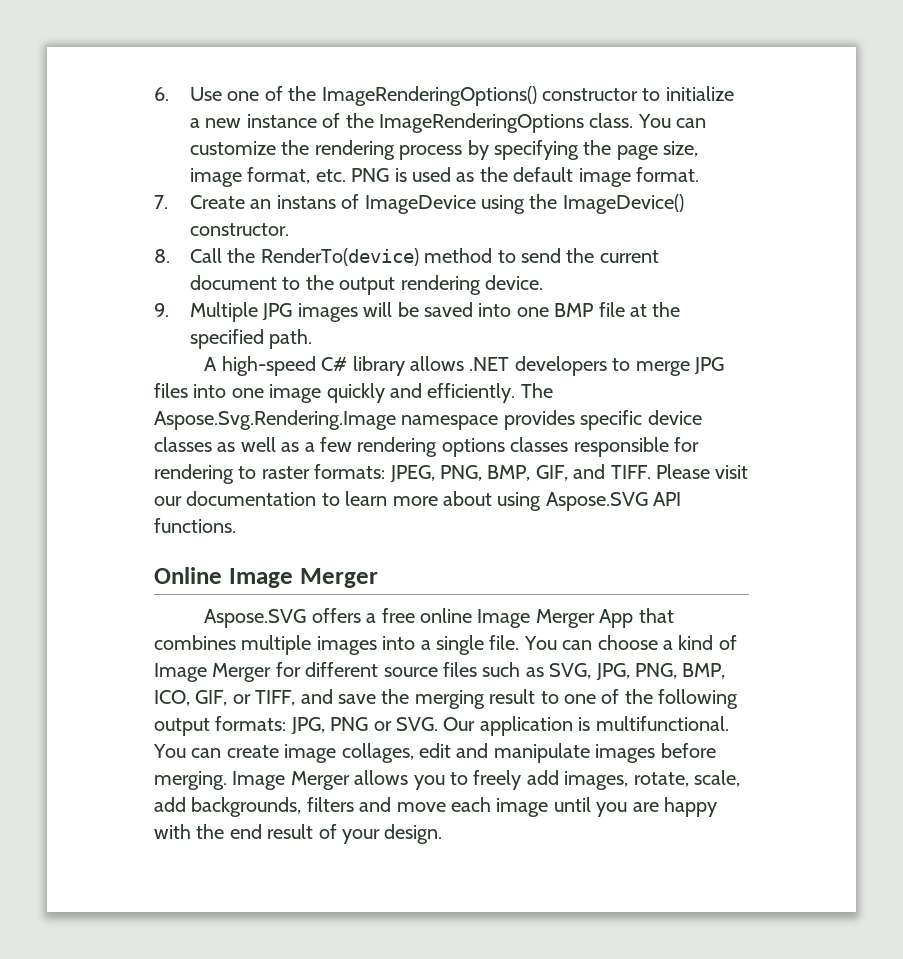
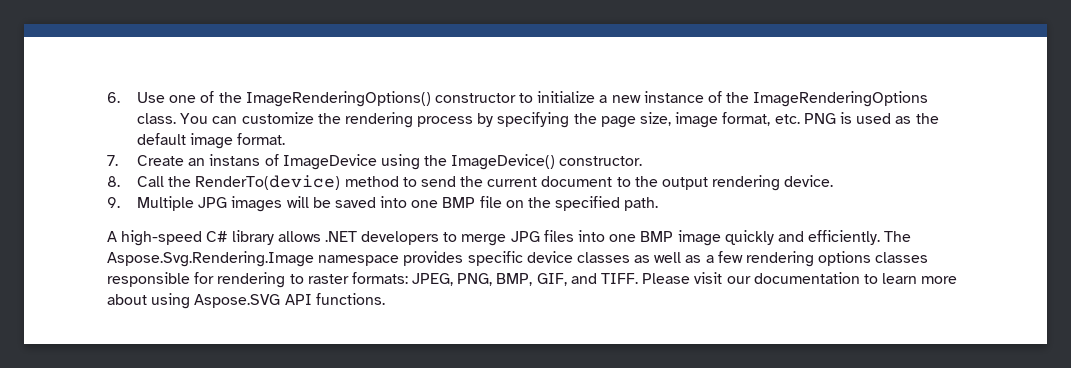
[630,304,648,317] at -> [505,200,524,208] on
(264, 393) none -> [640,231,674,242] BMP
[154,567,378,588] [204,608,674,628] [154,635,737,655] [154,662,726,682] [154,689,739,709] [154,716,729,736] [153,743,716,763] [154,770,740,790] [154,797,717,817] [154,824,443,844] // Online Image Merger // Aspose.SVG offers a free online Image Merger App that combines multiple images into a single file. You can choose a kind of Image Merger for different source files such as SVG, JPG, PNG, BMP, ICO, GIF, or TIFF, and save the merging result to one of the following output formats: JPG, PNG or SVG. Our application is multifunctional. You can create image collages, edit and manipulate images before merging. Image Merger allows you to freely add images, rotate, scale, add backgrounds, filters and move each image until you are happy with the end result of your design. -> (385, 299) none

